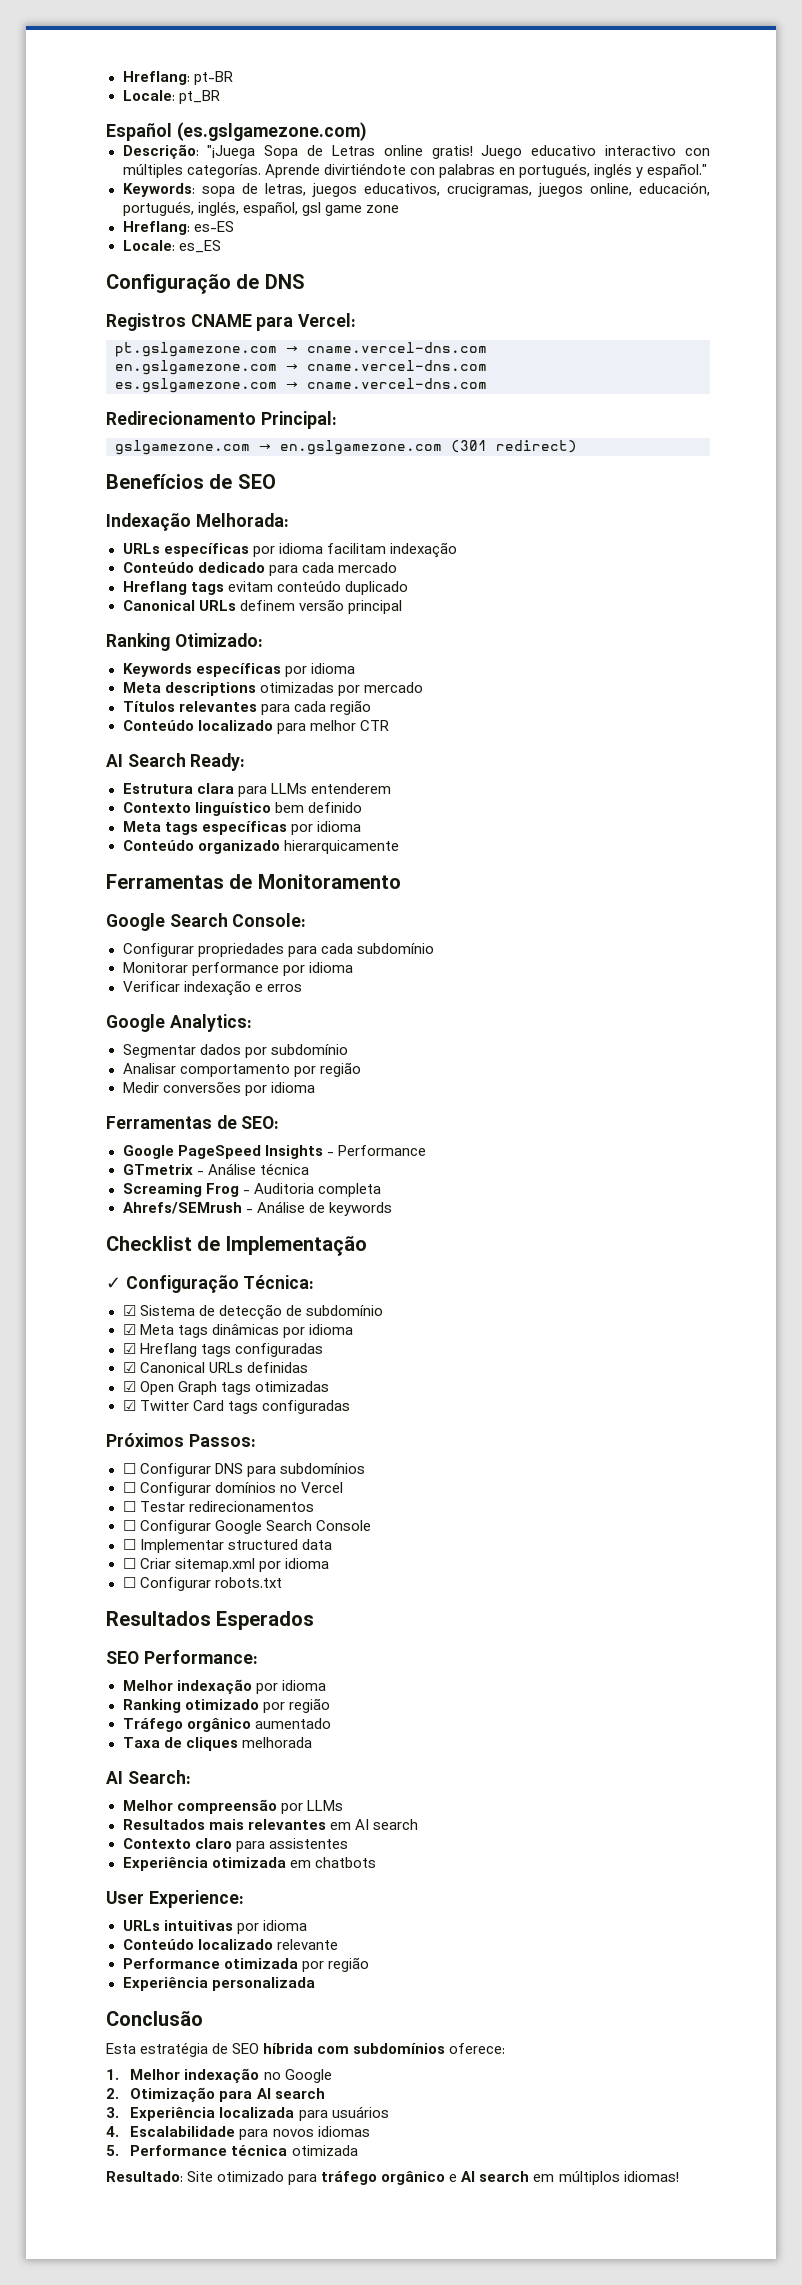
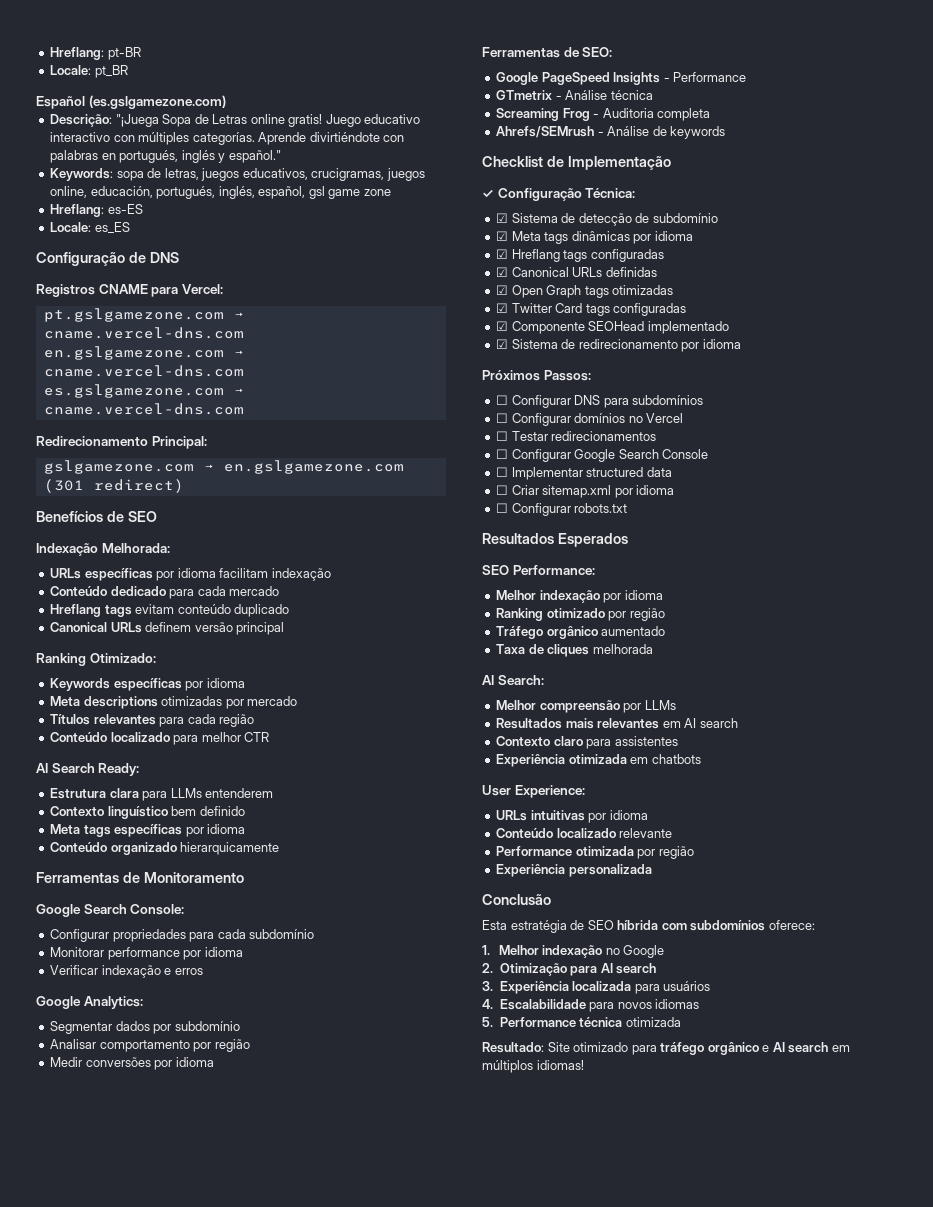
(350, 1407) none -> [496,321,729,334] [496,339,741,352] // ☑ Componente SEOHead implementado // ☑ Sistema de redirecionamento por idioma

